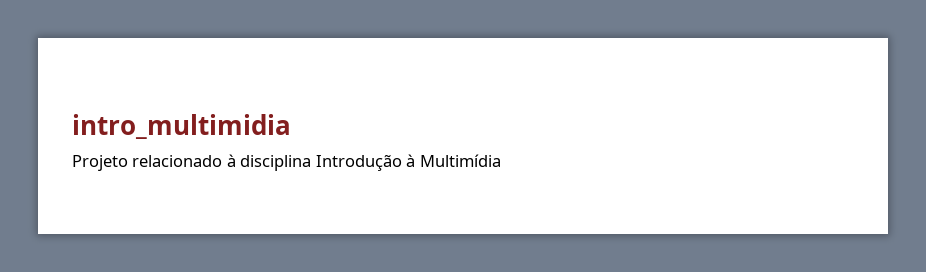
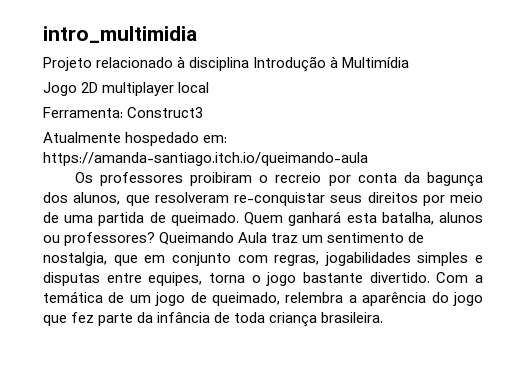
(501, 160) none -> [43,82,210,96] [43,107,204,118] [43,132,228,146] [43,152,368,166] [74,172,484,187] [43,192,483,206] [43,211,484,226] [43,232,425,246] [43,252,483,266] [43,272,484,286] [43,291,483,306] [43,312,384,327] // Jogo 2D multiplayer local // Ferramenta: Construct3 // Atualmente hospedado em: https://amanda-santiago.itch.io/queimando-aula // Os professores proibiram o recreio por conta da bagunça dos alunos, que resolveram re-conquistar seus direitos por meio de uma partida de queimado. Quem ganhará esta batalha, alunos ou professores? Queimando Aula traz um sentimento de nostalgia, que em conjunto com regras, jogabilidades simples e disputas entre equipes, torna o jogo bastante divertido. Com a temática de um jogo de queimado, relembra a aparência do jogo que fez parte da infância de toda criança brasileira.

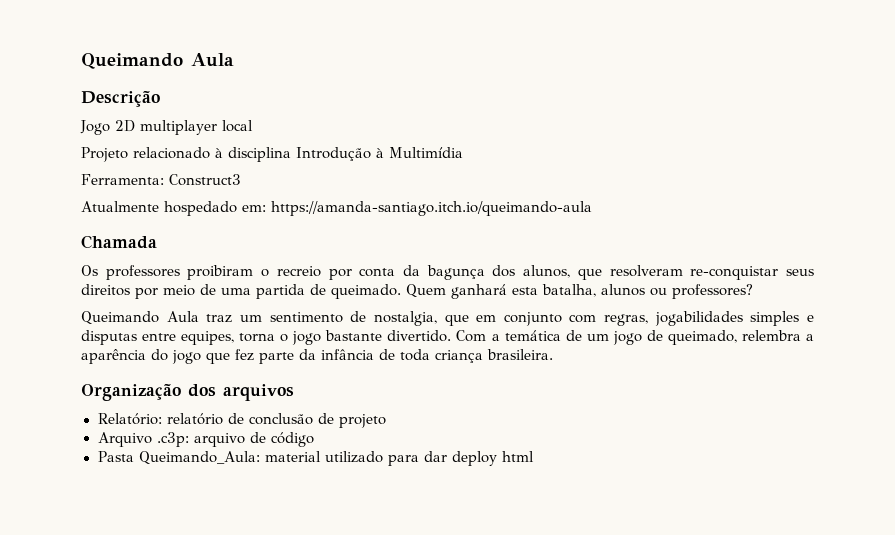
[43,26,197,43] intro_multimidia -> [81,53,234,69] [81,90,160,107] [80,120,253,135] Queimando Aula // Descrição // Jogo 2D multiplayer local
[43,82,210,96] // Jogo 2D multiplayer local -> (463, 152) none
(368, 159) none -> [81,235,157,249] // Chamada
(156, 239) none -> (753, 291) //
(384, 317) none -> [81,383,294,401] [97,413,386,428] [97,432,314,447] [97,451,534,466] // Organização dos arquivos // Relatório: relatório de conclusão de projeto // Arquivo .c3p: arquivo de código // Pasta Queimando_Aula: material utilizado para dar deploy html

